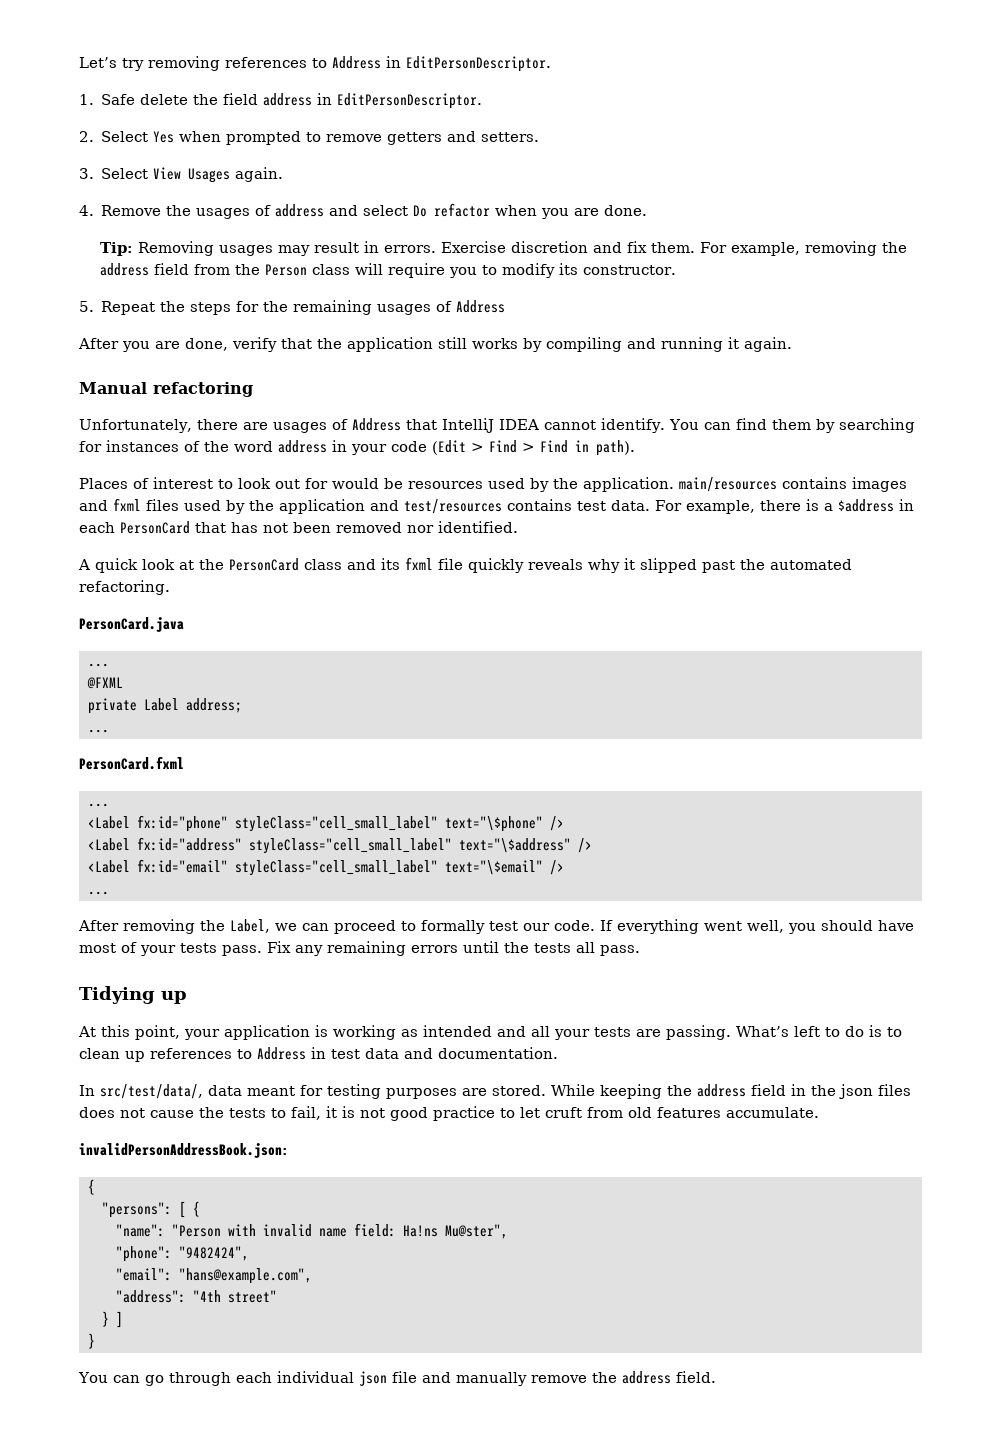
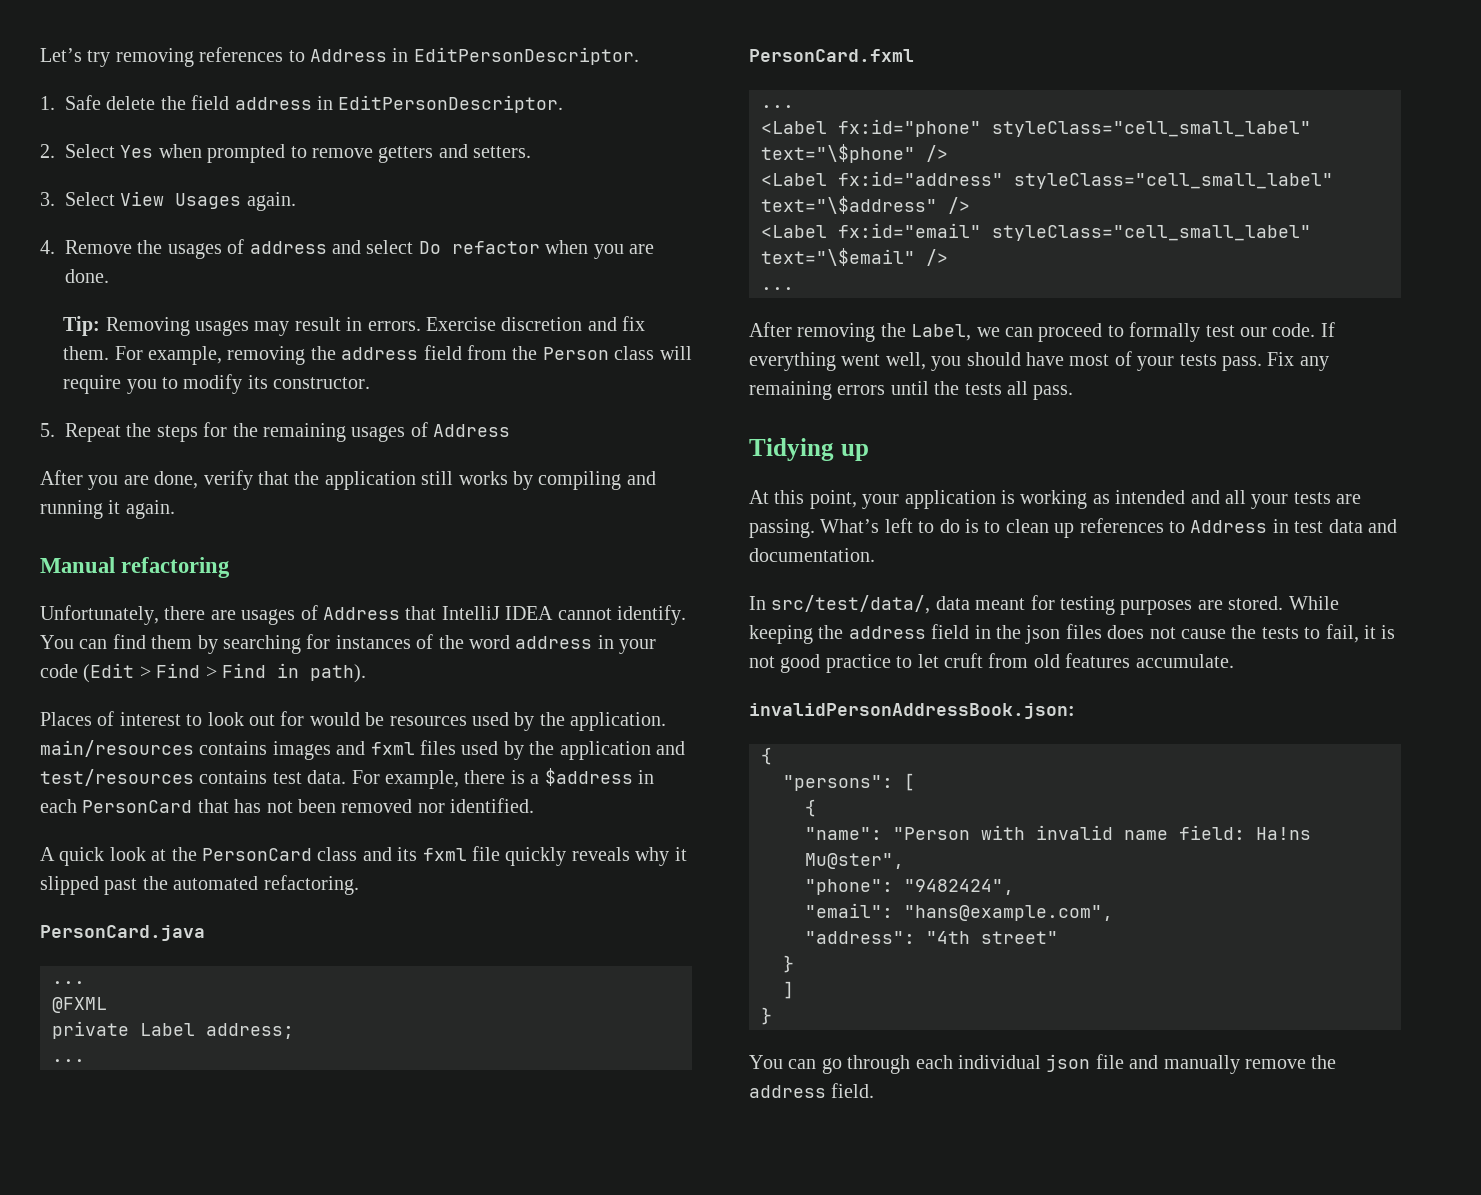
(186, 1209) none -> (915, 782) //
(109, 1319) none -> (794, 964) //

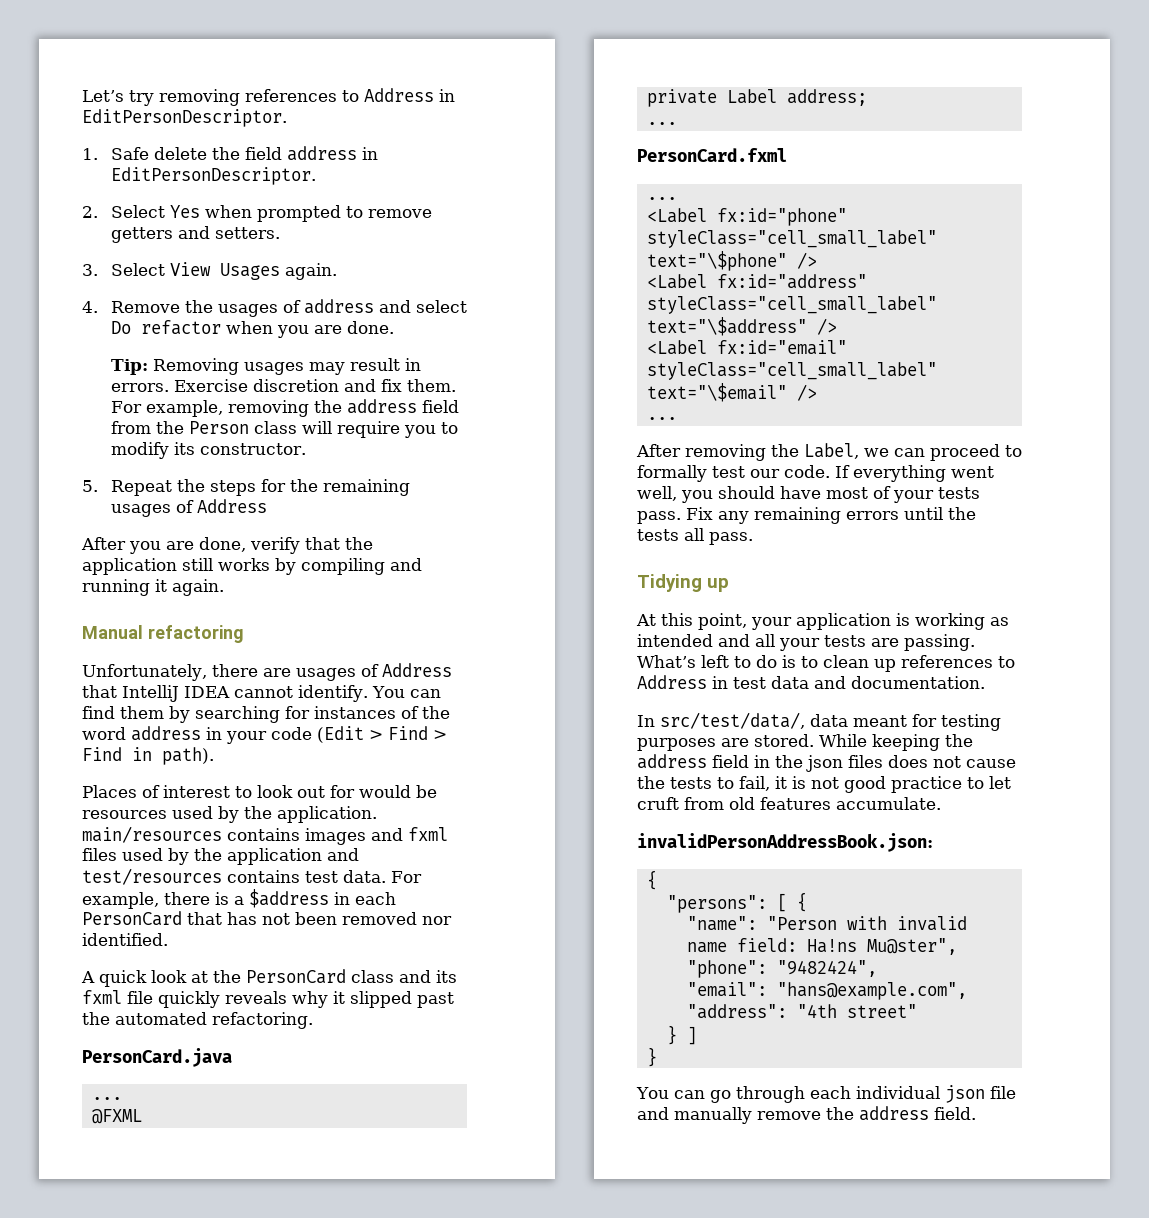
(915, 782) // -> (787, 902) none
(794, 964) // -> (677, 1035) none

